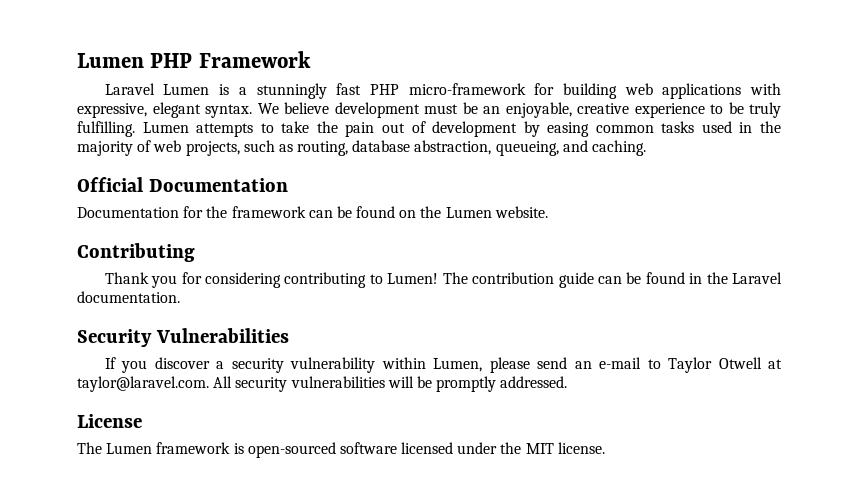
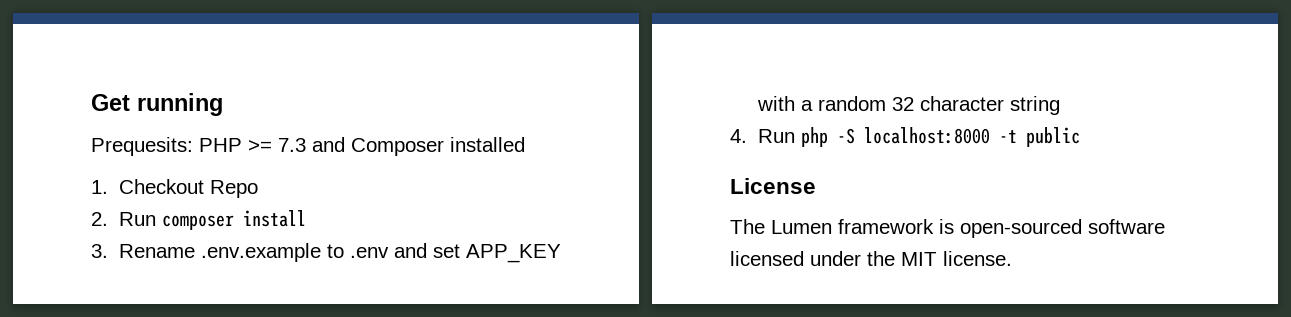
[77,51,311,68] [104,83,782,99] [77,102,781,118] [77,121,781,137] [77,140,647,156] [77,177,288,192] [77,206,548,218] [77,243,195,262] [104,272,783,288] [77,291,180,303] [77,328,289,347] [104,357,782,373] [77,376,568,392] Lumen PHP Framework // Laravel Lumen is a stunningly fast PHP micro-framework for building web applications with expressive, elegant syntax. We believe development must be an enjoyable, creative experience to be truly fulfilling. Lumen attempts to take the pain out of development by easing common tasks used in the majority of web projects, such as routing, database abstraction, queueing, and caching. // Official Documentation // Documentation for the framework can be found on the Lumen website. // Contributing // Thank you for considering contributing to Lumen! The contribution guide can be found in the Laravel documentation. // Security Vulnerabilities // If you discover a security vulnerability within Lumen, please send an e-mail to Taylor Otwell at taylor@laravel.com. All security vulnerabilities will be promptly addressed. -> [91,93,223,116] [91,137,525,156] [91,179,258,198] [91,210,306,230] [91,243,561,263] [756,96,1060,115] [730,127,1080,147] Get running // Prequesits: PHP >= 7.3 and Composer installed // 1. Checkout Repo // 2. Run composer install // 3. Rename .env.example to .env and set APP_KEY with a random 32 character string // 4. Run php -S localhost:8000 -t public

